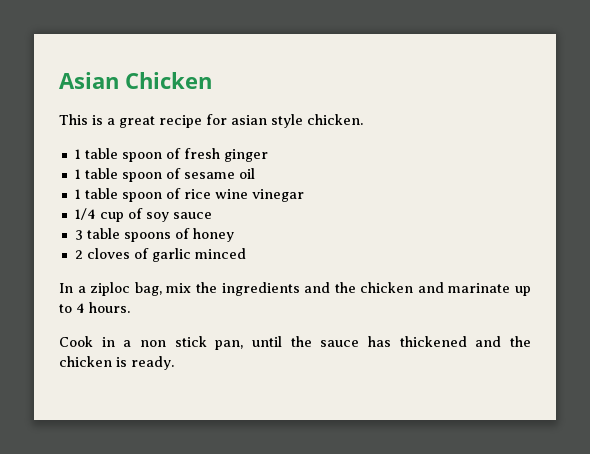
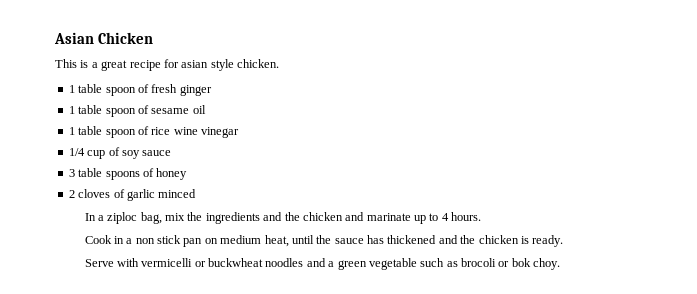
[215,340,244,350] pan, -> [183,235,289,247] pan on medium heat,
(174, 363) none -> [84,258,561,270] // Serve with vermicelli or buckwheat noodles and a green vegetable such as brocoli or bok choy.

